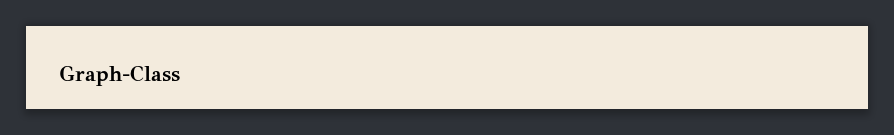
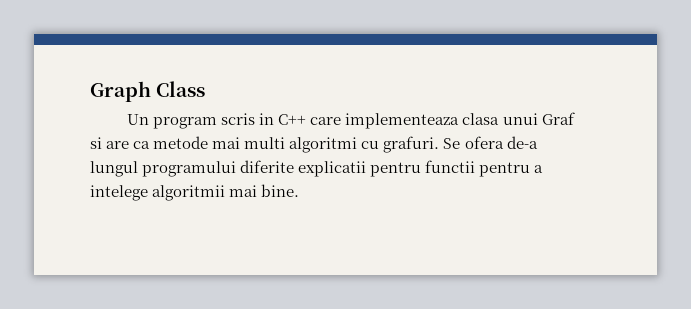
[59,65,180,86] Graph-Class -> [90,81,206,102] [127,112,575,129] [90,136,538,153] [90,160,544,177] [90,184,300,201] Graph Class // Un program scris in C++ care implementeaza clasa unui Graf si are ca metode mai multi algoritmi cu grafuri. Se ofera de-a lungul programului diferite explicatii pentru functii pentru a intelege algoritmii mai bine.

